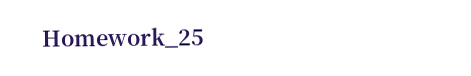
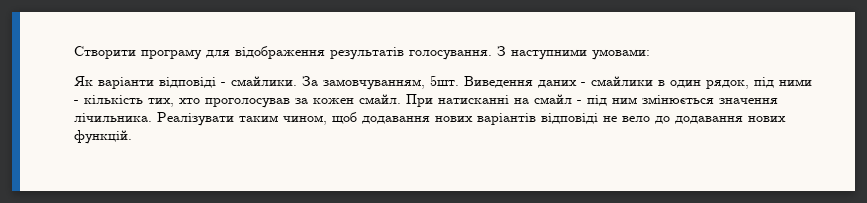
[41,27,205,49] Homework_25 -> [74,46,650,60] [74,75,812,90] [74,94,778,108] [74,112,786,126] [74,130,132,144] Створити програму для відображення результатів голосування. З наступними умовами: // Як варіанти відповіді - смайлики. За замовчуванням, 5шт. Виведення даних - смайлики в один рядок, під ними - кількість тих, хто проголосував за кожен смайл. При натисканні на смайл - під ним змінюється значення лічильника. Реалізувати таким чином, щоб додавання нових варіантів відповіді не вело до додавання нових функцій.

